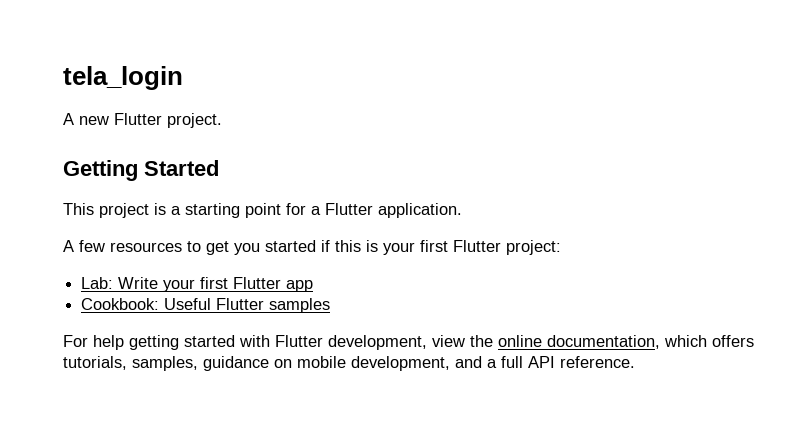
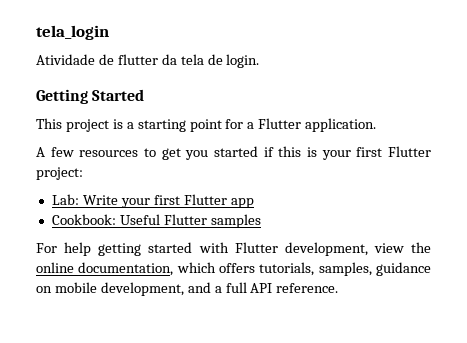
[63,113,222,128] A new Flutter project. -> [36,54,260,68] Atividade de flutter da tela de login.

